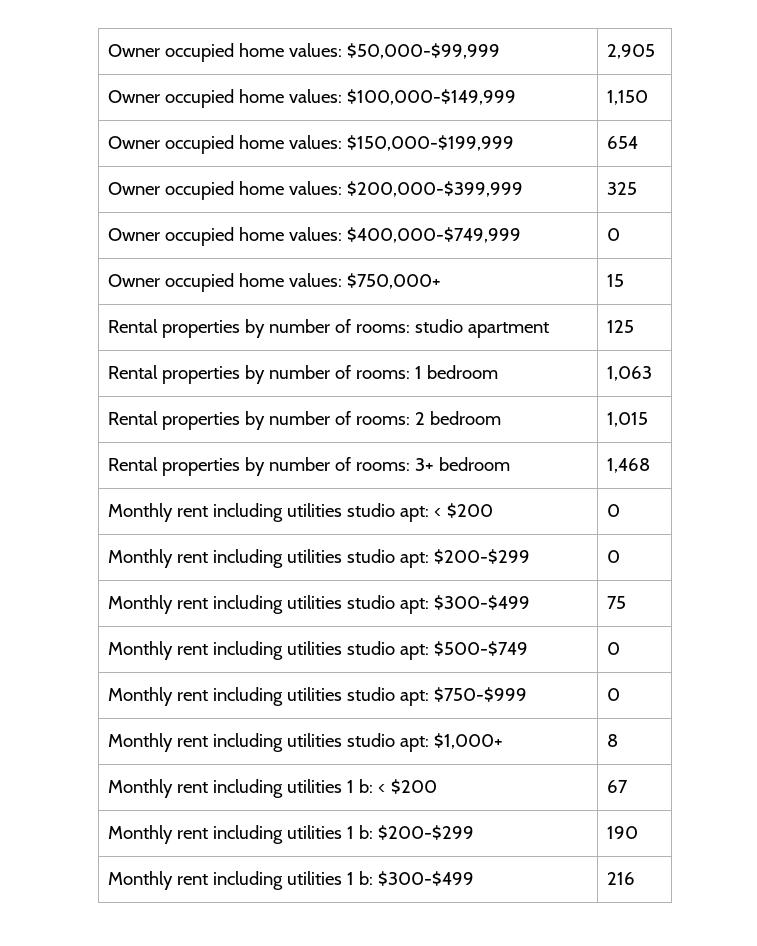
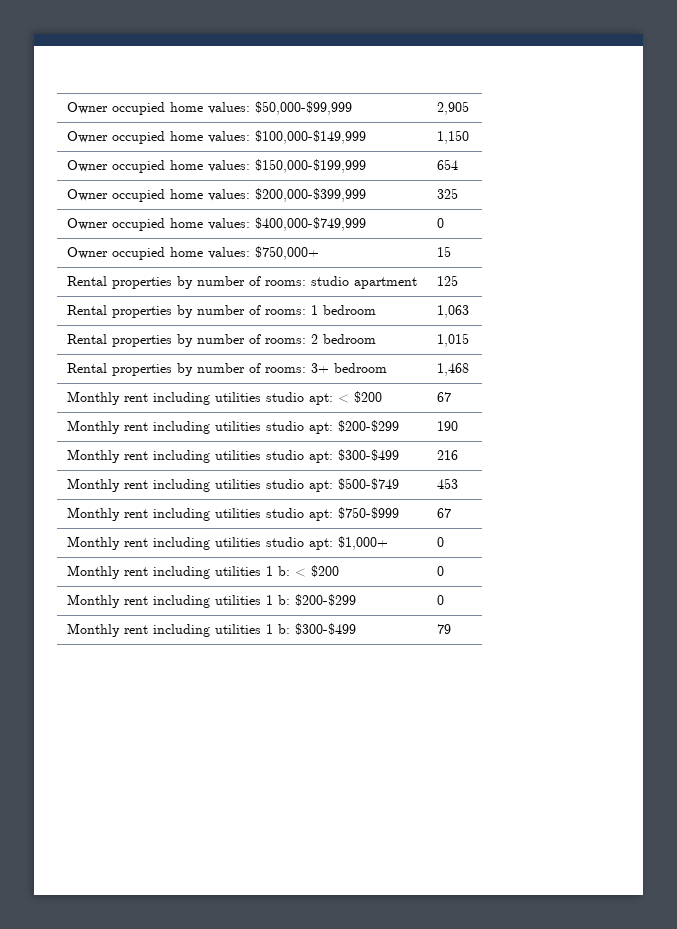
[607,504,621,517] 0 -> [437,392,452,402] 67
[607,550,621,563] 0 -> [437,421,459,431] 190
[607,596,627,609] 75 -> [437,450,459,460] 216
[607,642,621,655] 0 -> [437,478,459,489] 453
[607,688,621,701] 0 -> [437,508,452,518] 67
[607,734,619,747] 8 -> [437,537,445,547] 0
[607,780,629,793] 67 -> [437,566,445,576] 0
[607,826,639,839] 190 -> [437,595,445,605] 0
[607,872,636,885] 216 -> [437,624,452,634] 79

